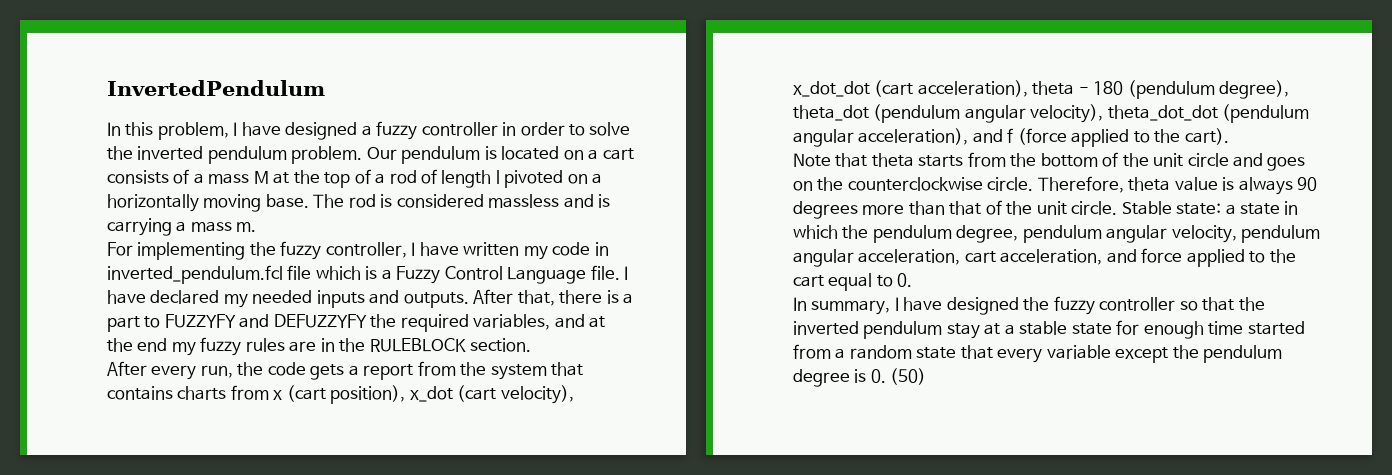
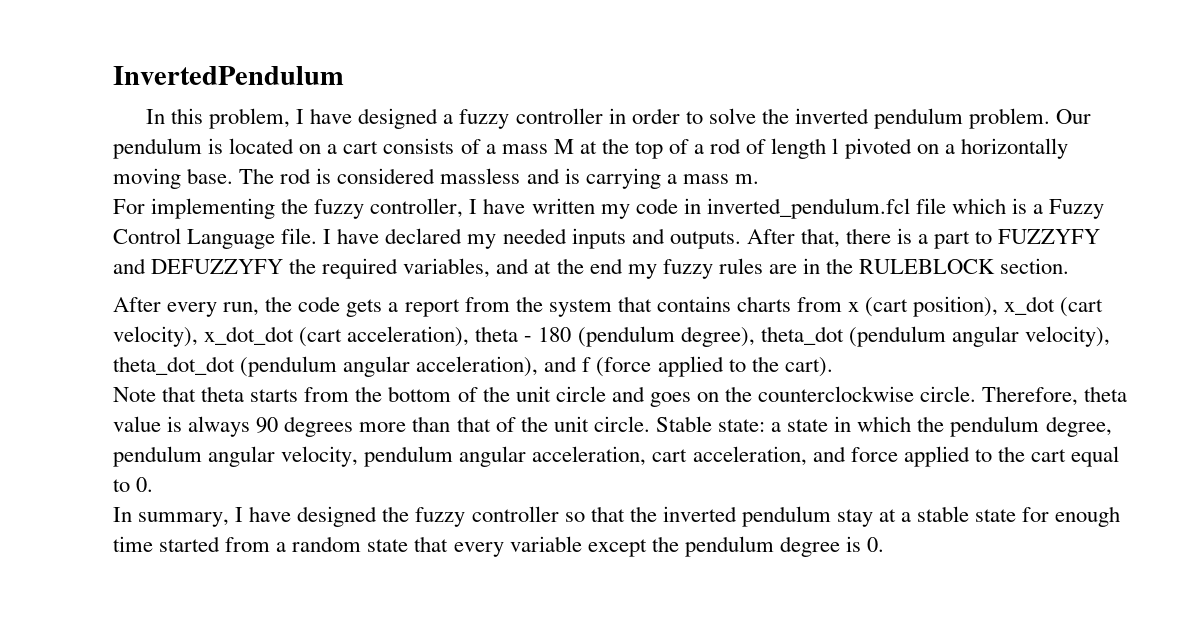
[890,368,927,385] (50) -> (885, 544) none

